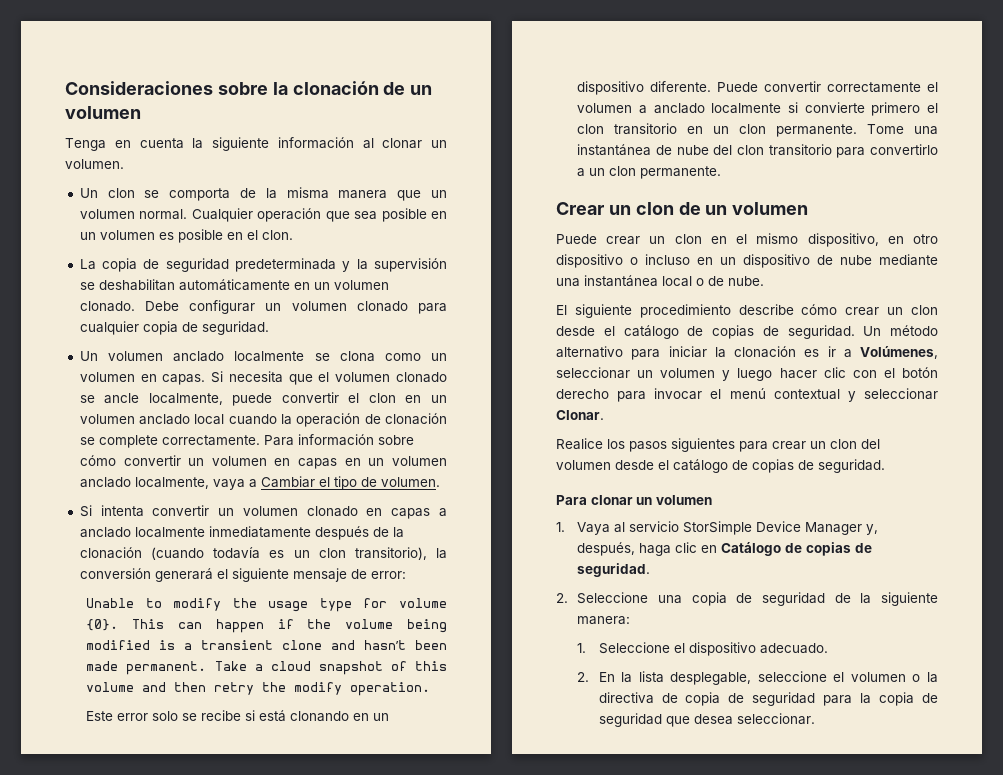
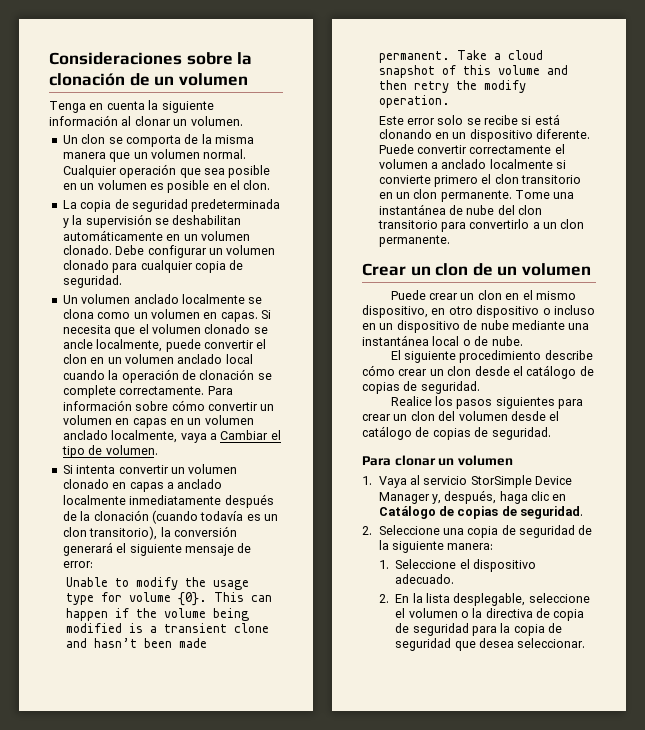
[863,325,938,336] [556,346,938,360] [556,367,938,381] [556,388,938,402] [556,410,604,420] Un método alternativo para iniciar la clonación es ir a Volúmenes, seleccionar un volumen y luego hacer clic con el botón derecho para invocar el menú contextual y seleccionar Clonar. -> (480, 387) none

